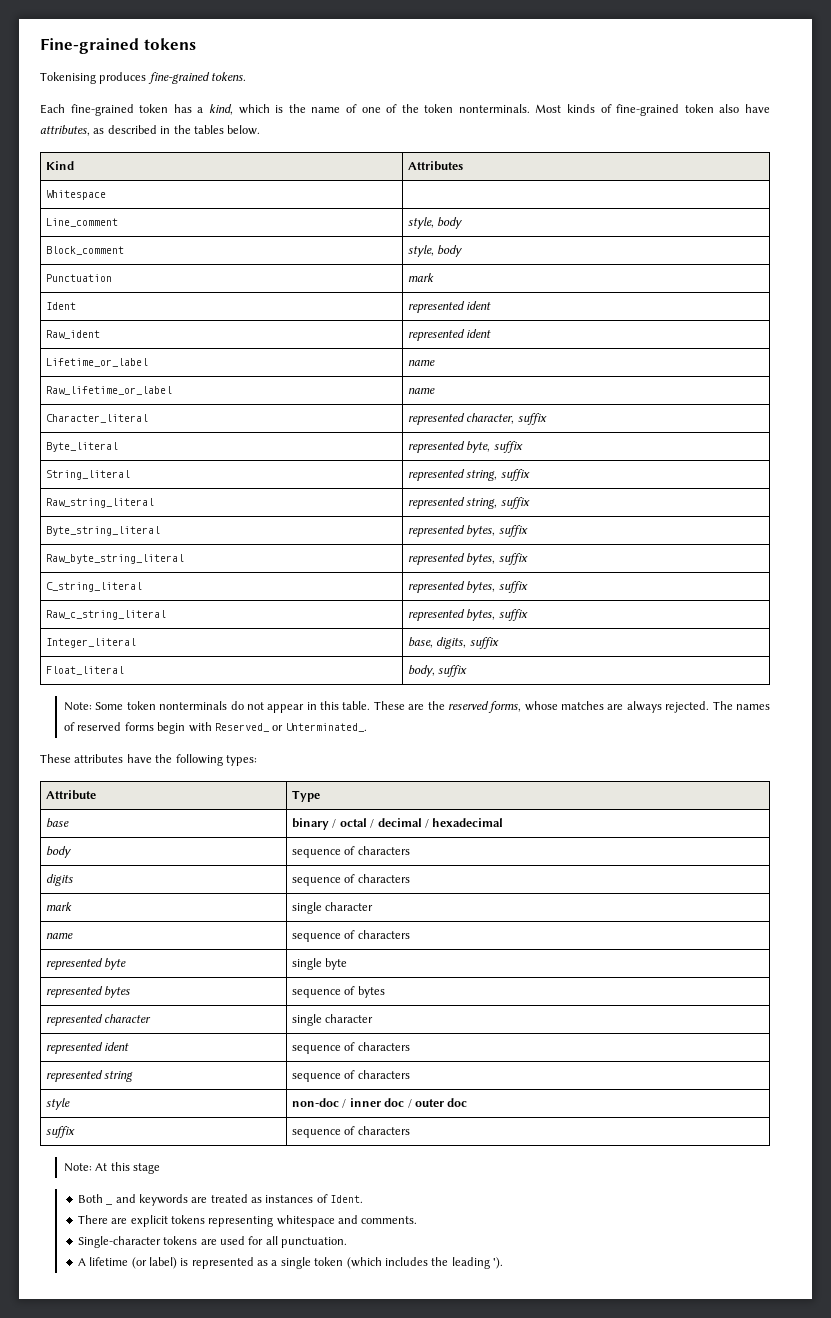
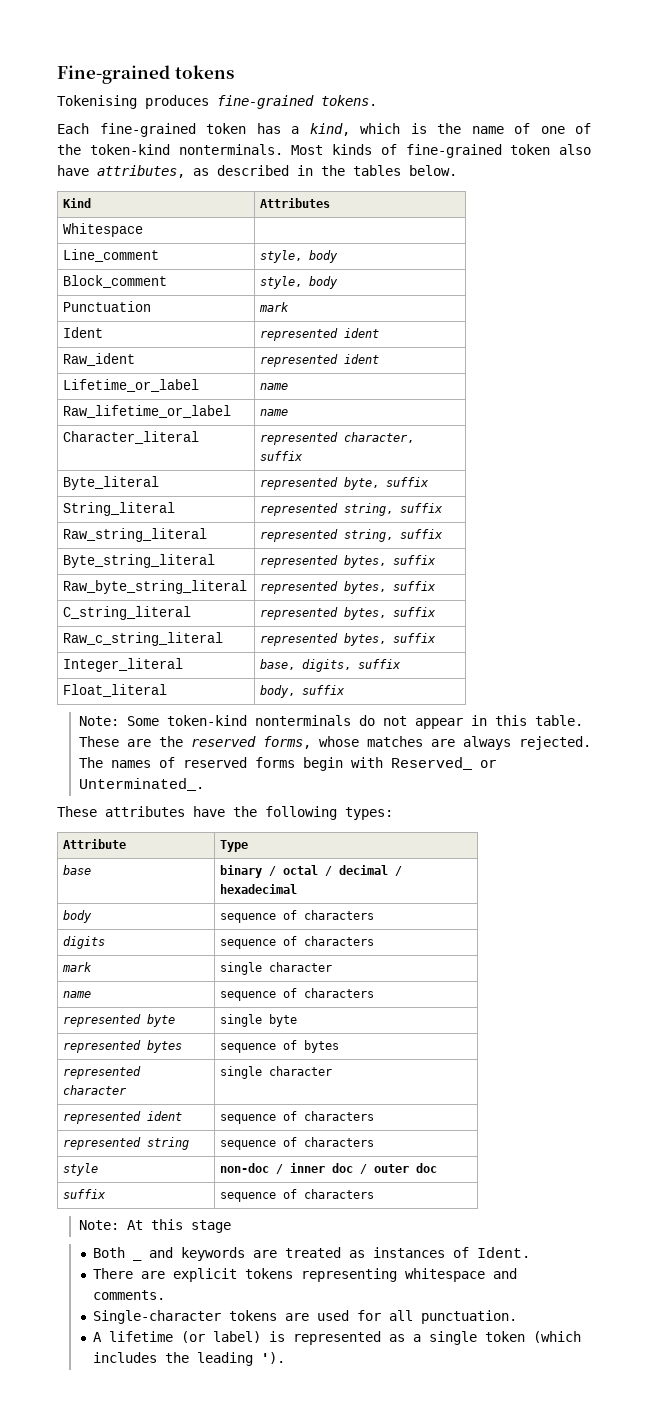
[424,104,454,113] token -> [89,144,170,155] token-kind
[126,701,156,710] token -> [166,715,247,726] token-kind

